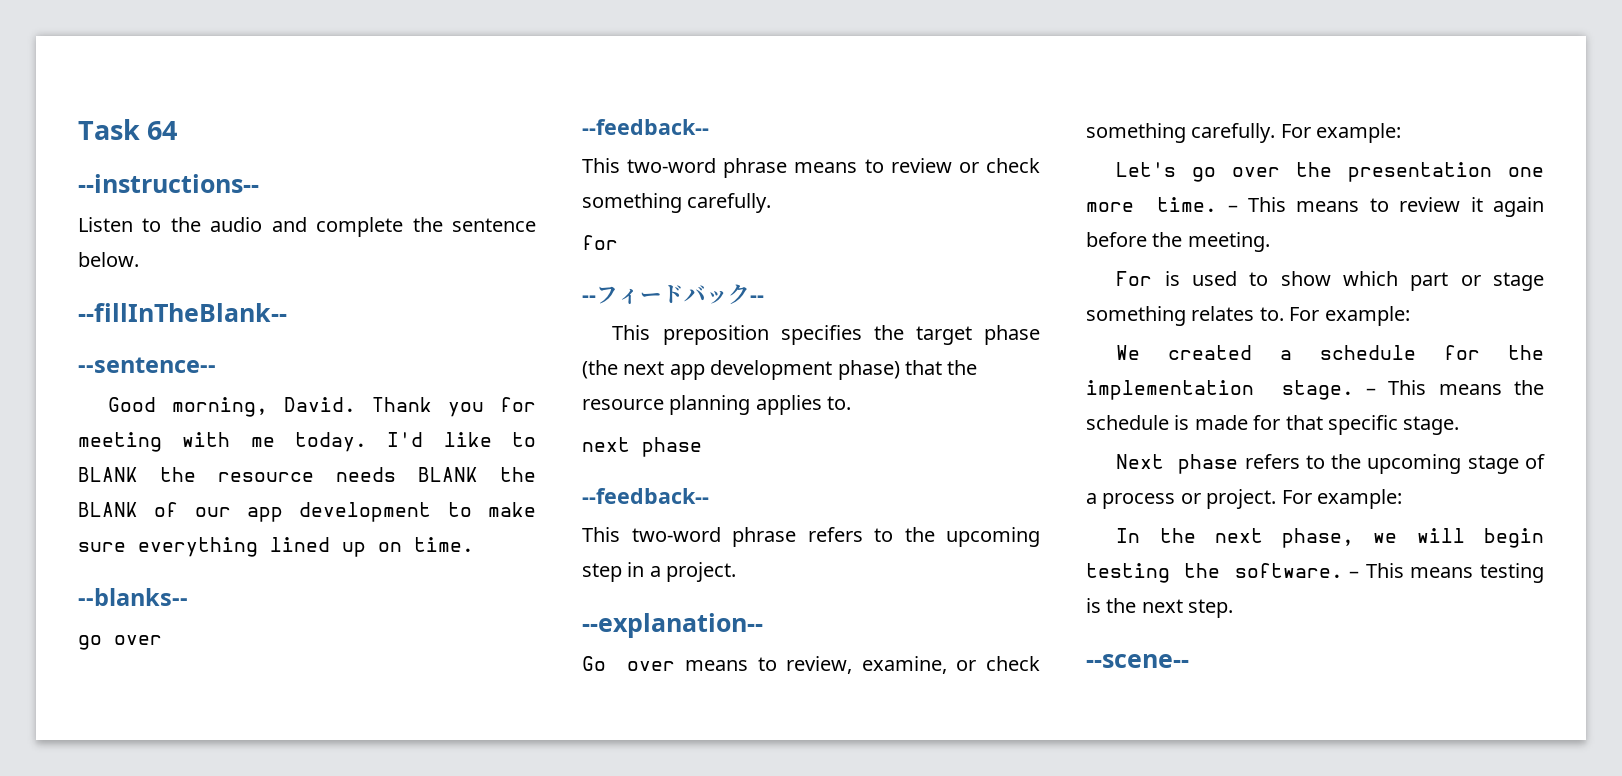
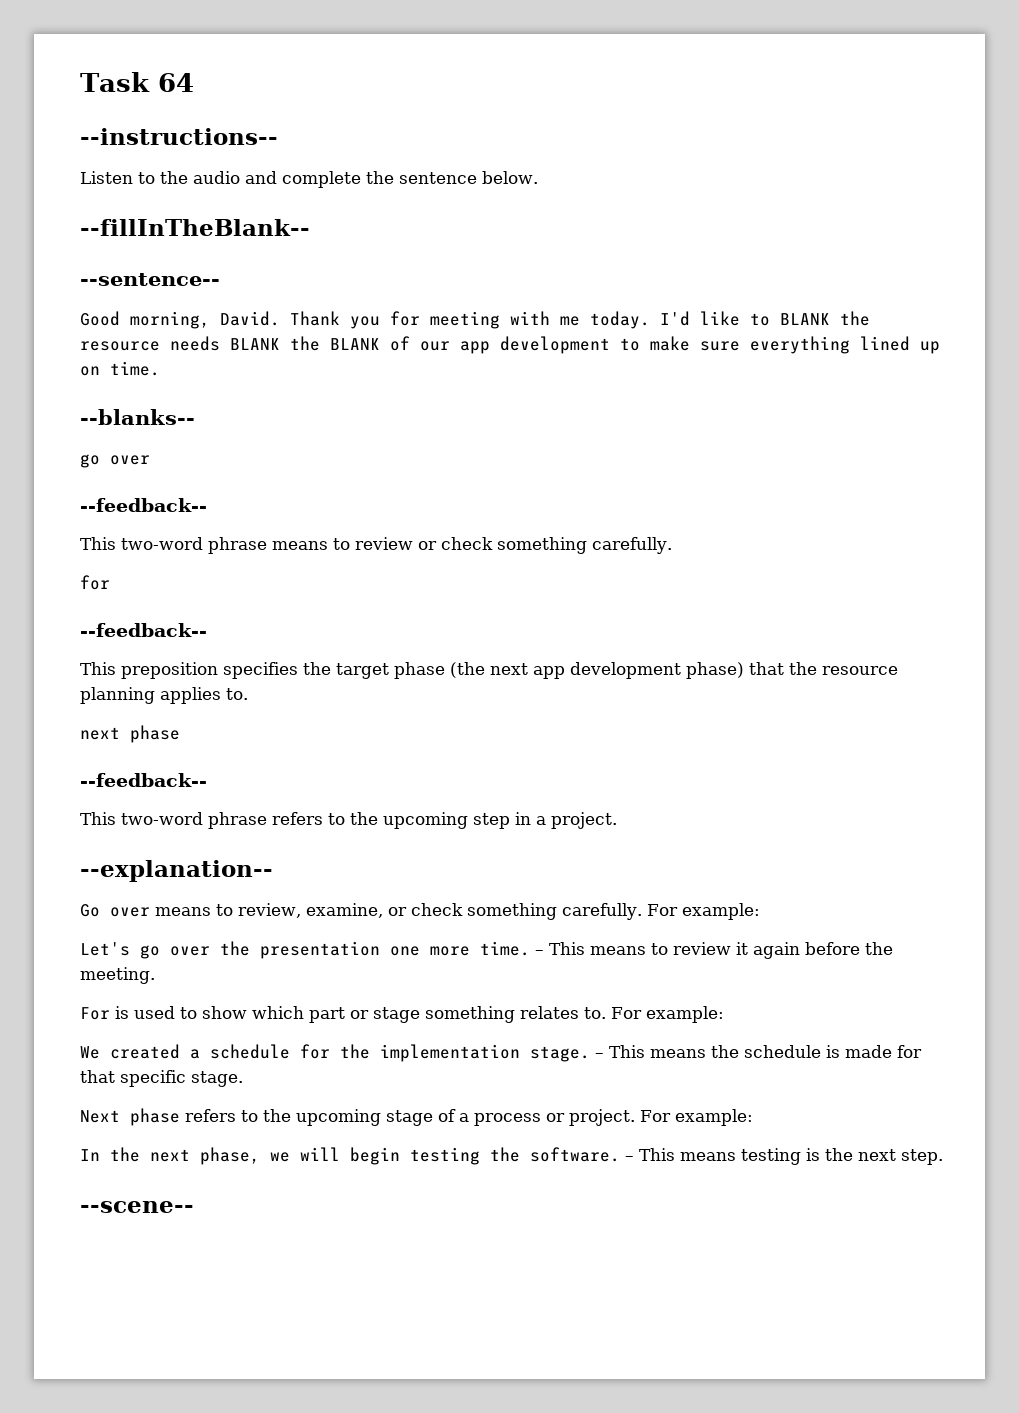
[582,284,764,305] --フィードバック-- -> [80,623,207,637] --feedback--

